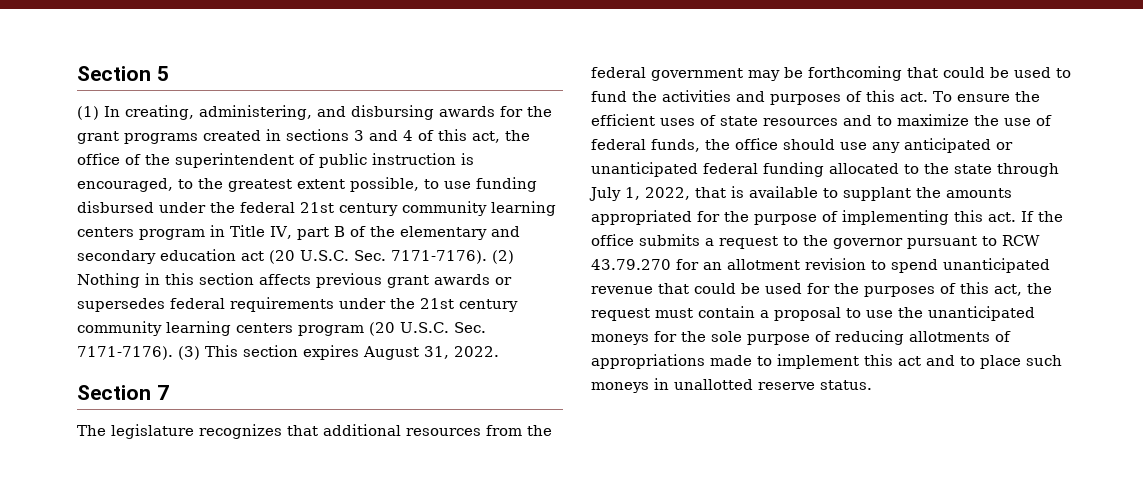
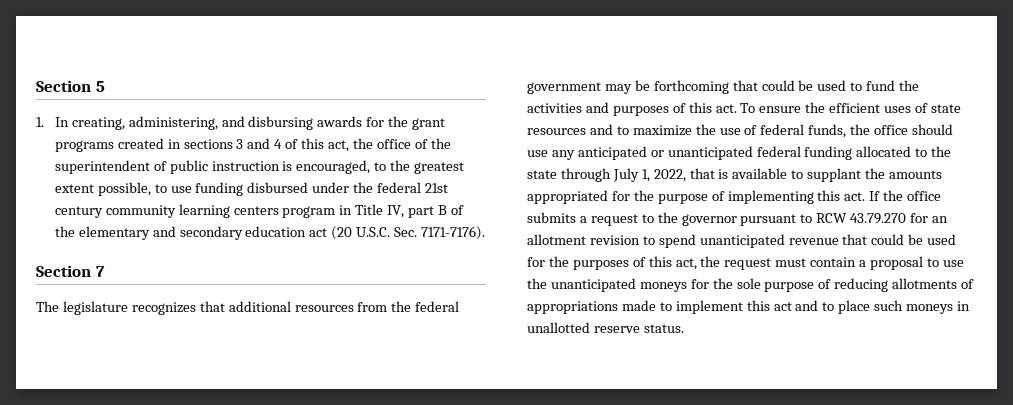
[77,106,99,120] (1) -> [36,117,44,127] 1.
[491,250,514,264] [77,273,512,288] [77,297,518,312] [77,321,486,336] [77,345,499,360] (2) Nothing in this section affects previous grant awards or supersedes federal requirements under the 21st century community learning centers program (20 U.S.C. Sec. 7171-7176). (3) This section expires August 31, 2022. -> (485, 233) none

